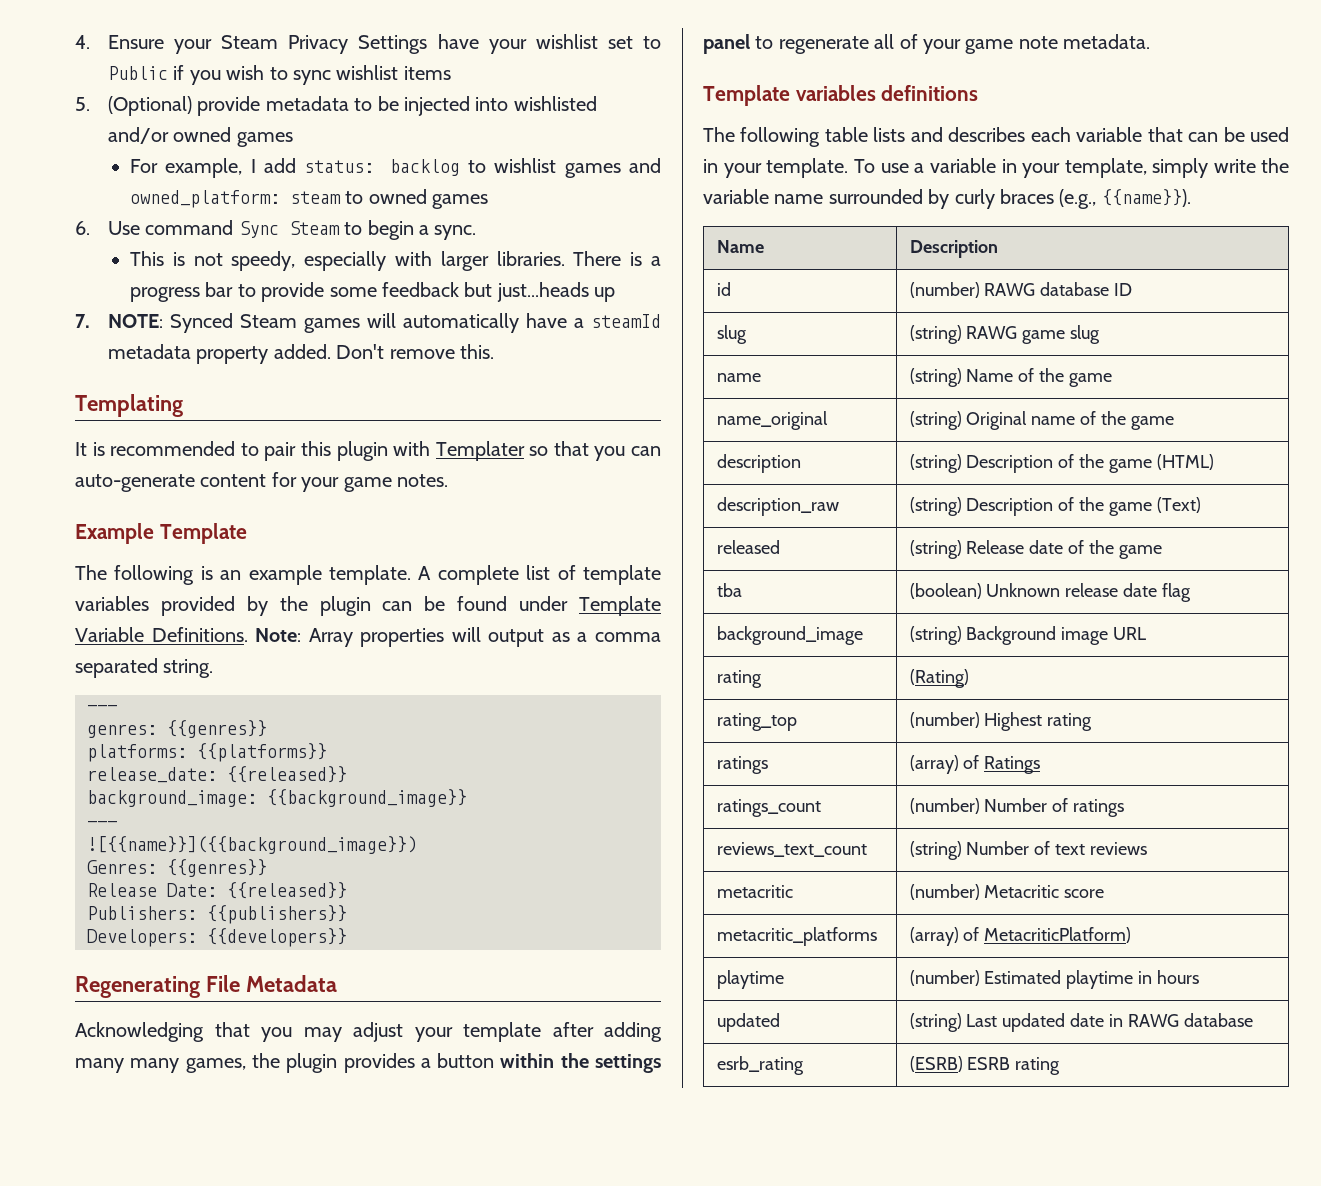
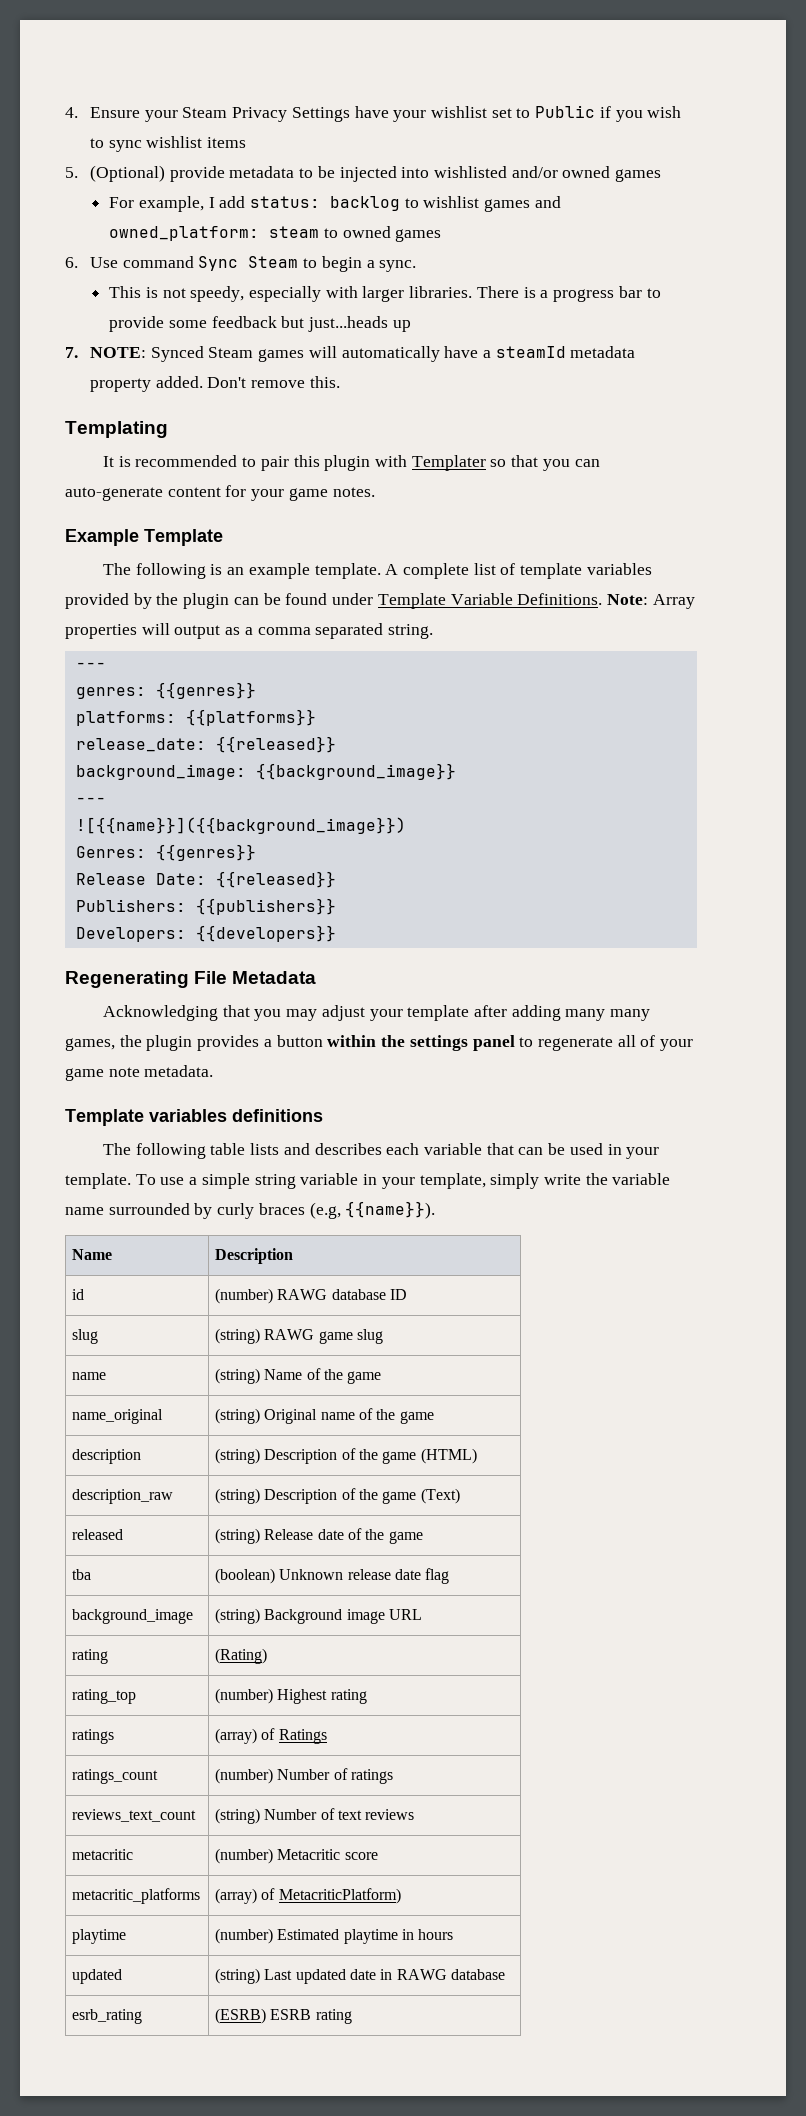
(925, 168) none -> [201,1173,296,1189] simple string
[1059,189,1097,209] (e.g., -> [309,1202,341,1219] (e.g,

